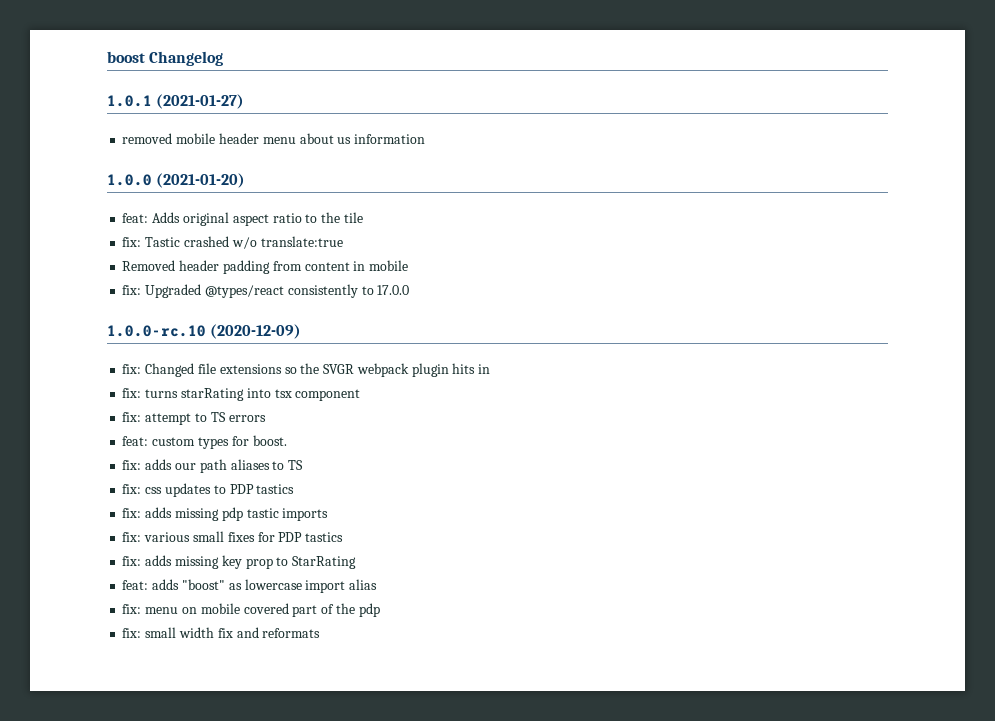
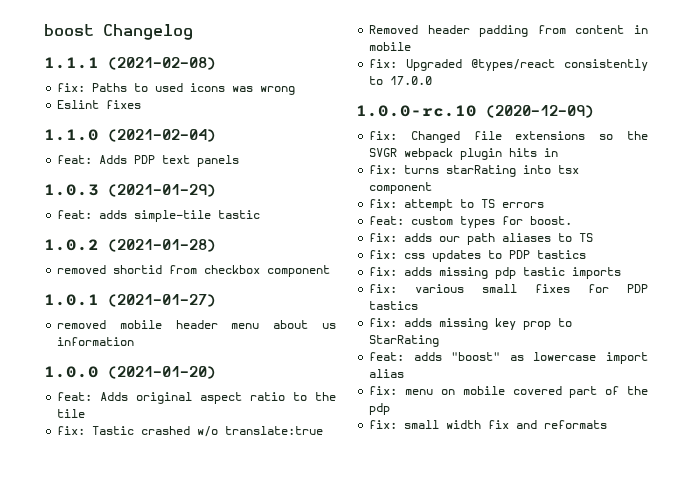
(224, 58) none -> [44,57,216,70] [57,83,296,95] [57,100,142,109] [44,129,216,142] [57,155,240,167] [44,184,216,197] [57,210,261,222] [44,239,216,252] [57,265,331,277] // 1.1.1 (2021-02-08) // fix: Paths to used icons was wrong // Eslint fixes // 1.1.0 (2021-02-04) // feat: Adds PDP text panels // 1.0.3 (2021-01-29) // feat: adds simple-tile tastic // 1.0.2 (2021-01-28) // removed shortid from checkbox component

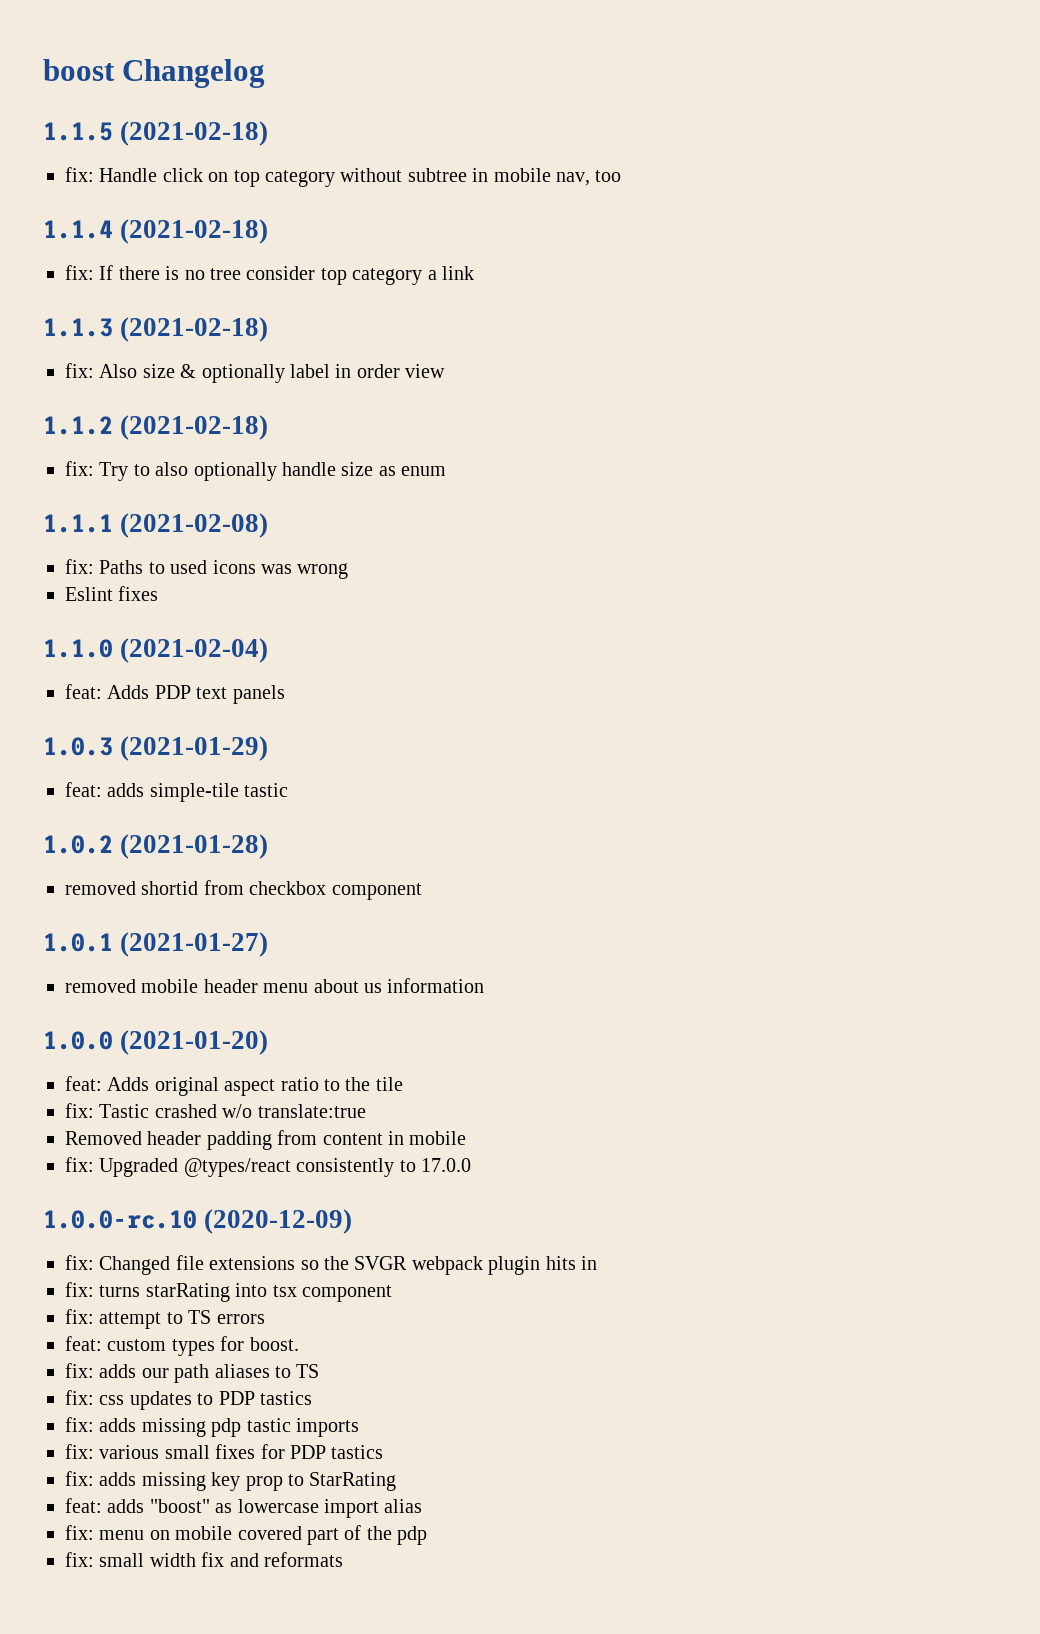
(193, 32) none -> [43,121,269,146] [65,167,622,187] [43,219,269,244] [65,265,474,285] [43,317,269,342] [65,363,446,383] [43,415,269,440] [65,461,447,481] // 1.1.5 (2021-02-18) // fix: Handle click on top category without subtree in mobile nav, too // 1.1.4 (2021-02-18) // fix: If there is no tree consider top category a link // 1.1.3 (2021-02-18) // fix: Also size & optionally label in order view // 1.1.2 (2021-02-18) // fix: Try to also optionally handle size as enum

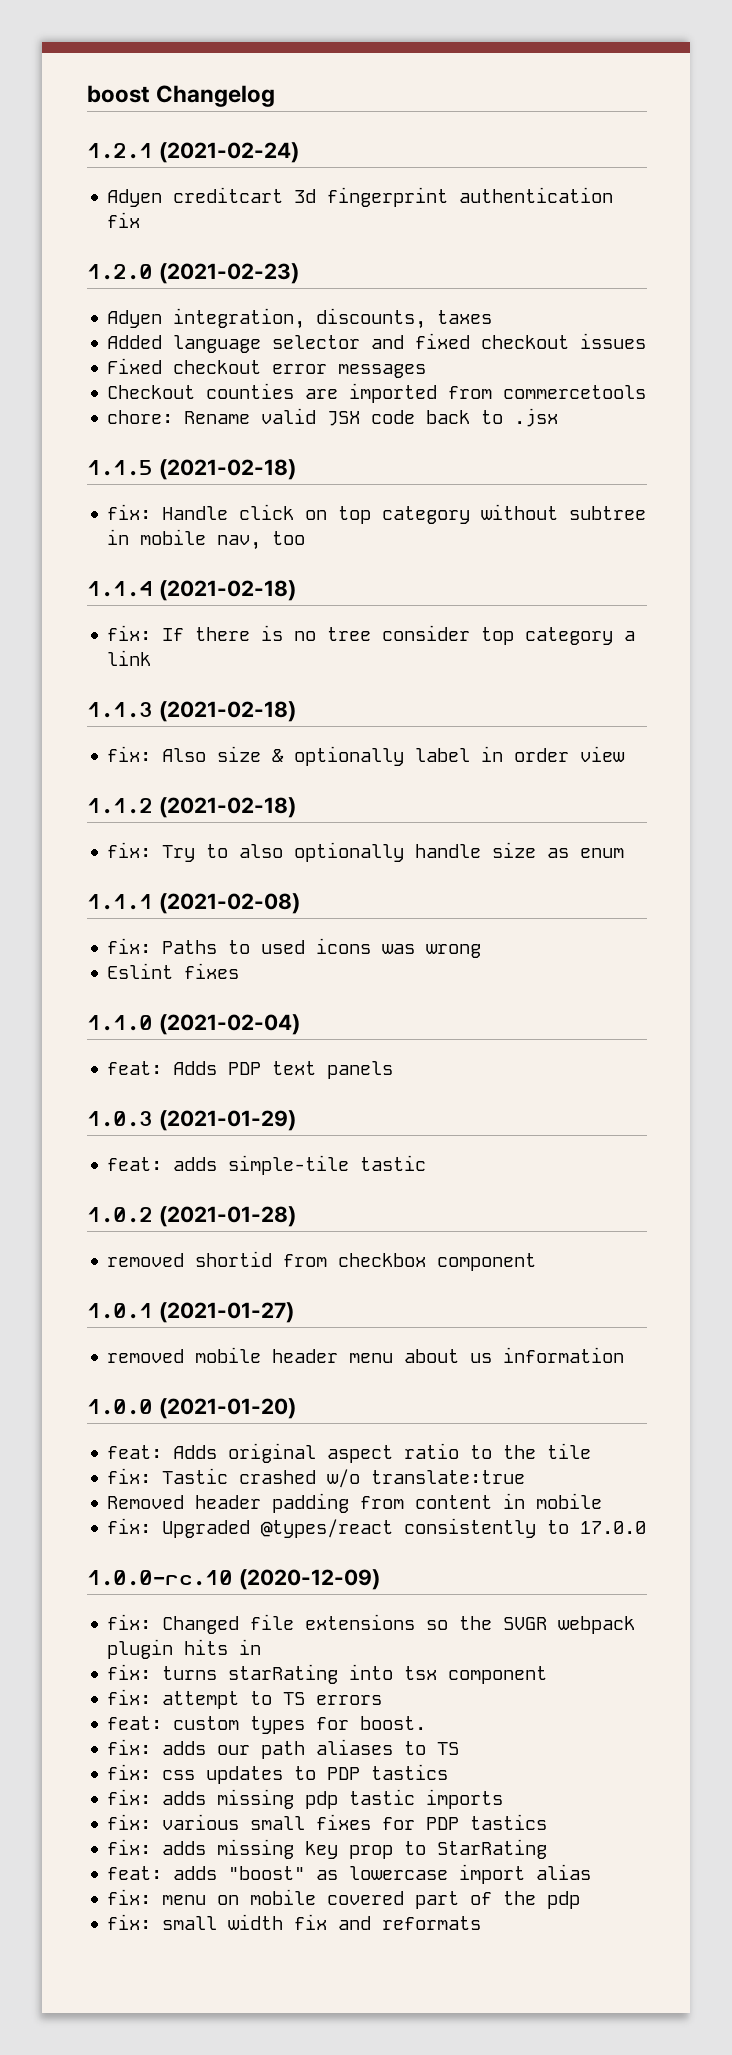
(266, 73) none -> [87,142,299,163] [107,187,614,207] [107,212,141,228] [87,263,299,284] [107,308,493,329] [107,333,647,353] [107,358,427,378] [107,383,647,403] [107,408,559,427] // 1.2.1 (2021-02-24) // Adyen creditcart 3d fingerprint authentication fix // 1.2.0 (2021-02-23) // Adyen integration, discounts, taxes // Added language selector and fixed checkout issues // Fixed checkout error messages // Checkout counties are imported from commercetools // chore: Rename valid JSX code back to .jsx

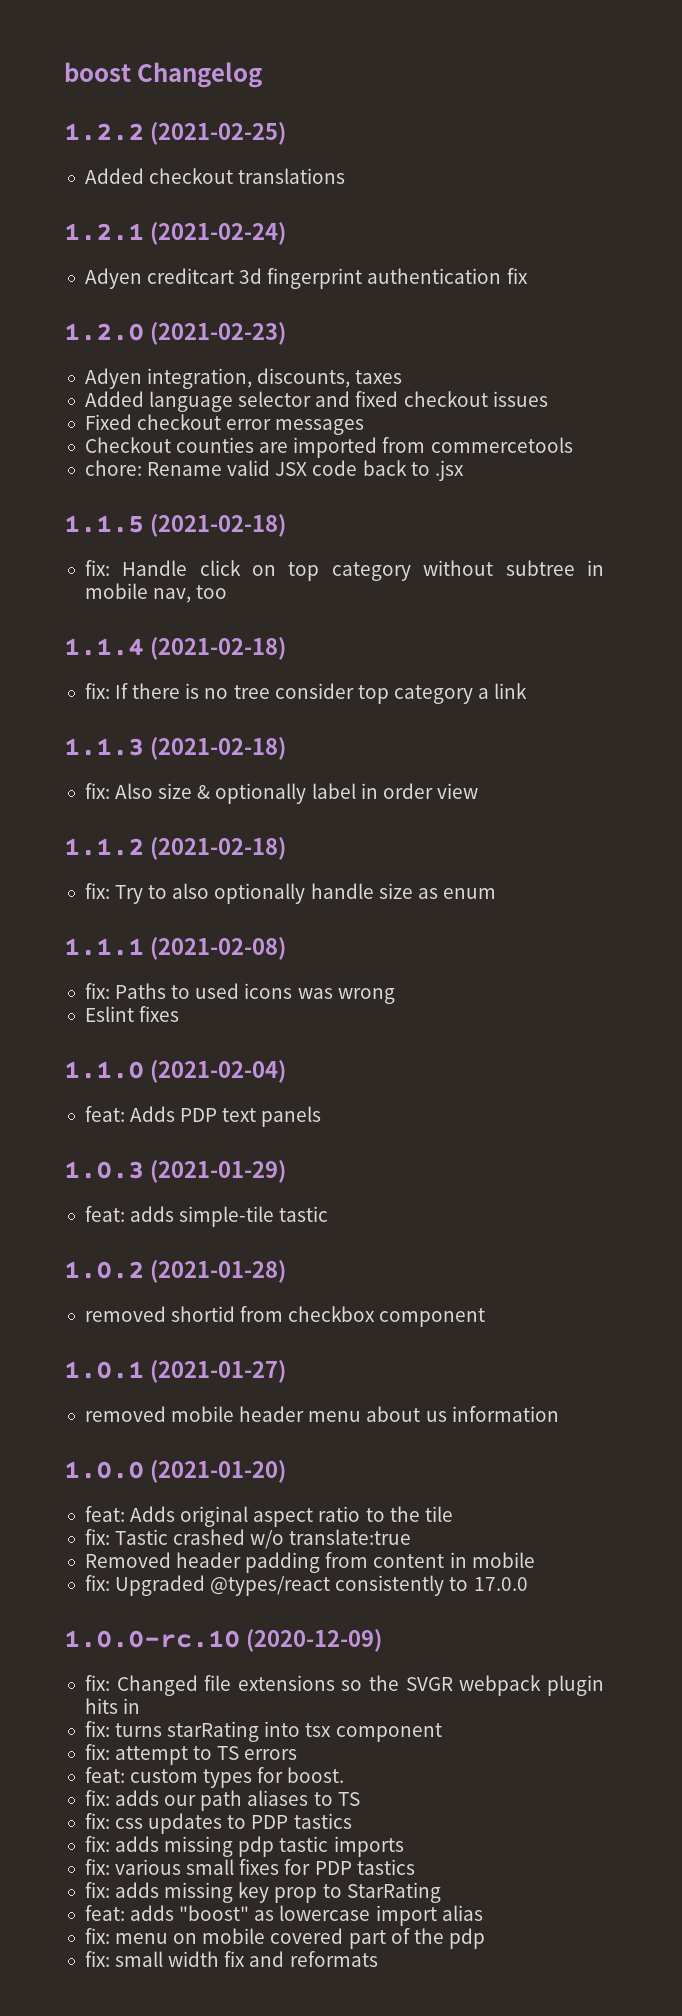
(276, 96) none -> [64,122,286,145] [84,168,346,184] // 1.2.2 (2021-02-25) // Added checkout translations

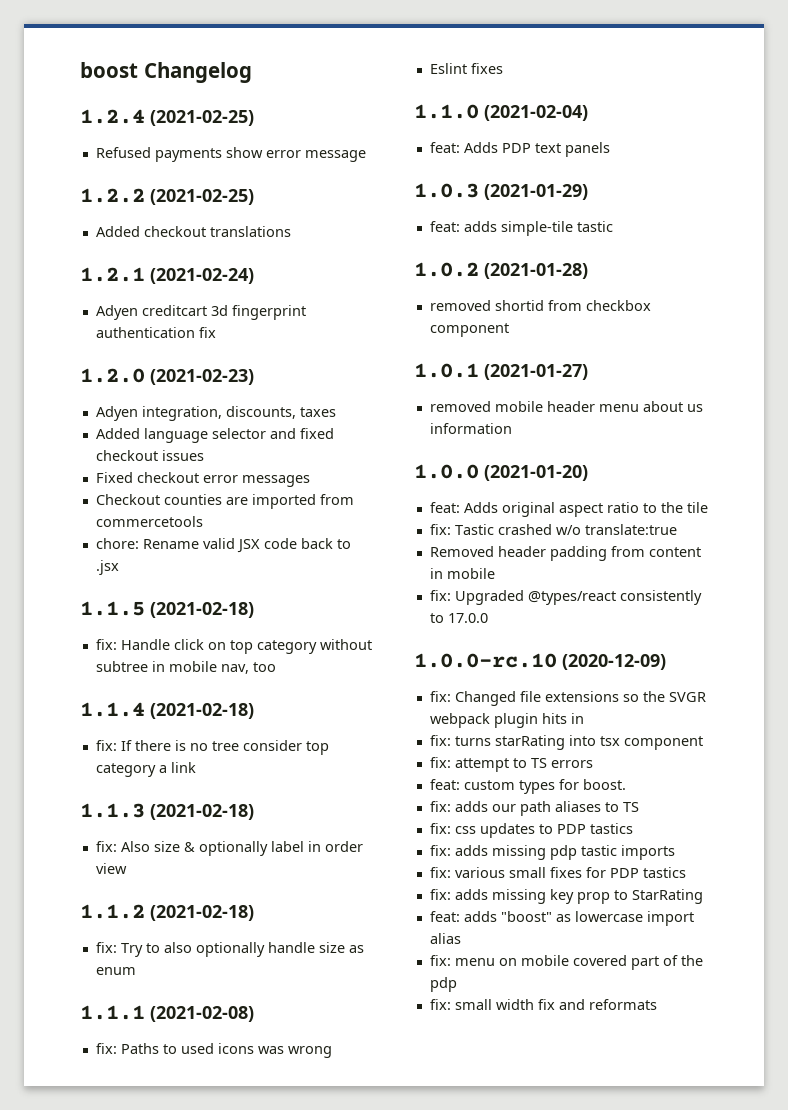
(263, 75) none -> [80,109,254,126] [95,147,366,162] // 1.2.4 (2021-02-25) // Refused payments show error message

